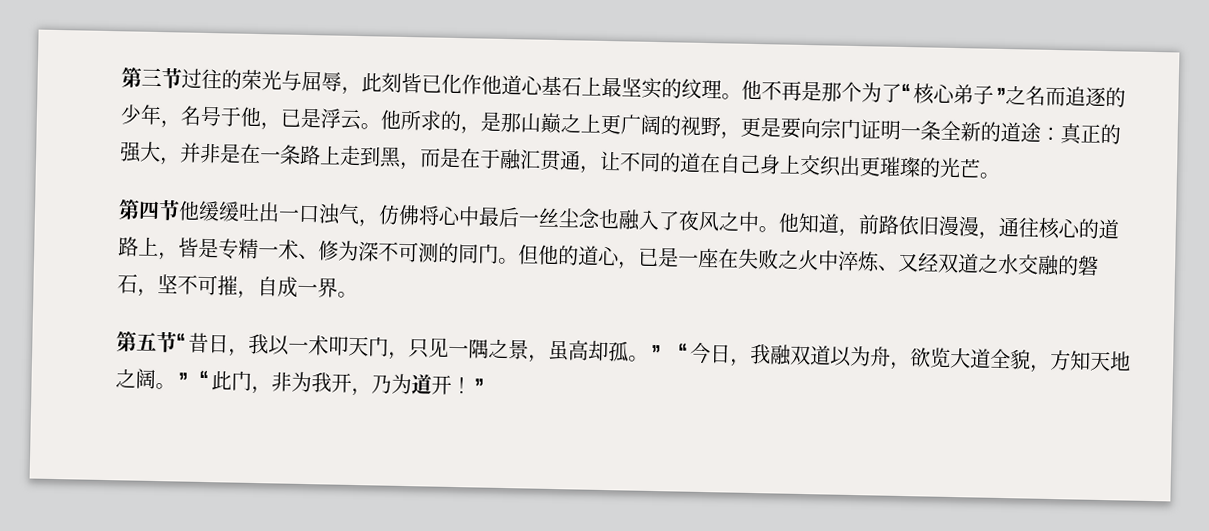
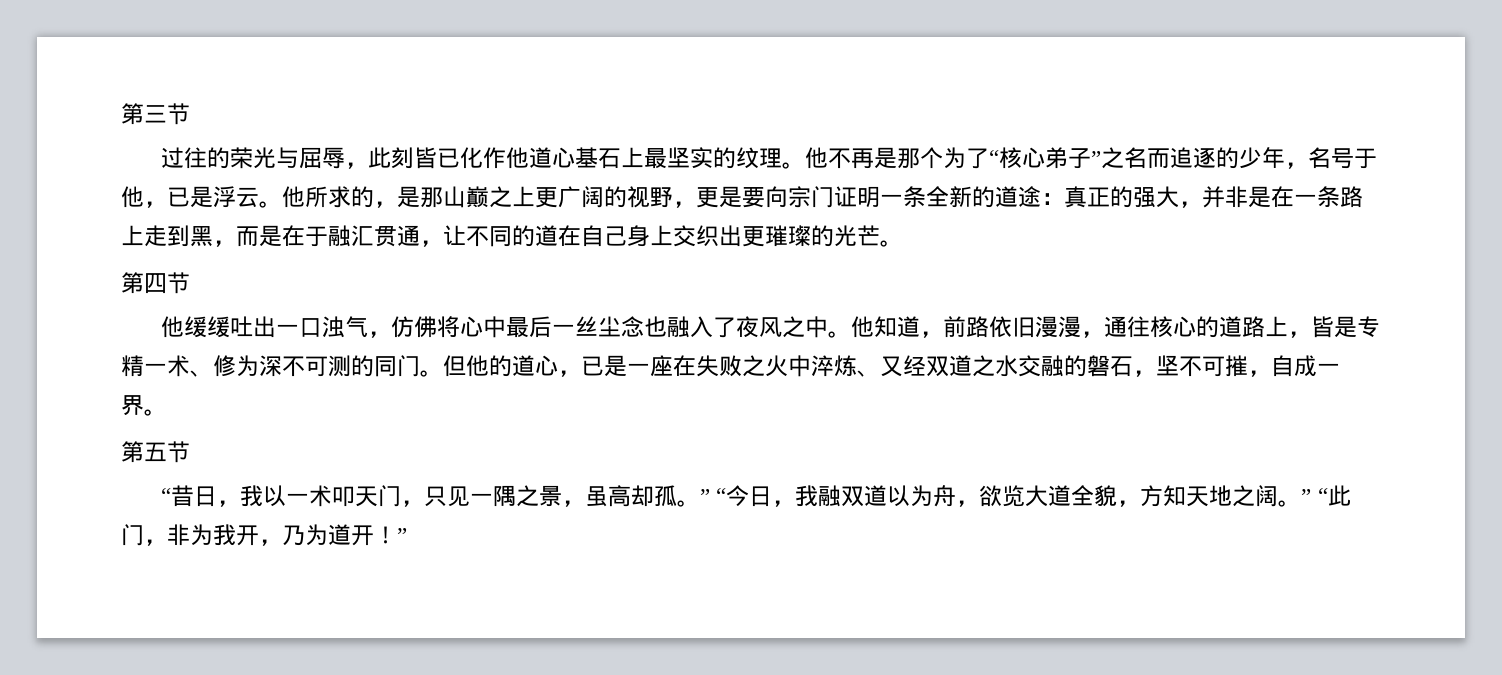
(182, 78) none -> (190, 114) //
(180, 210) none -> (190, 283) //
(177, 342) none -> (190, 452) //

